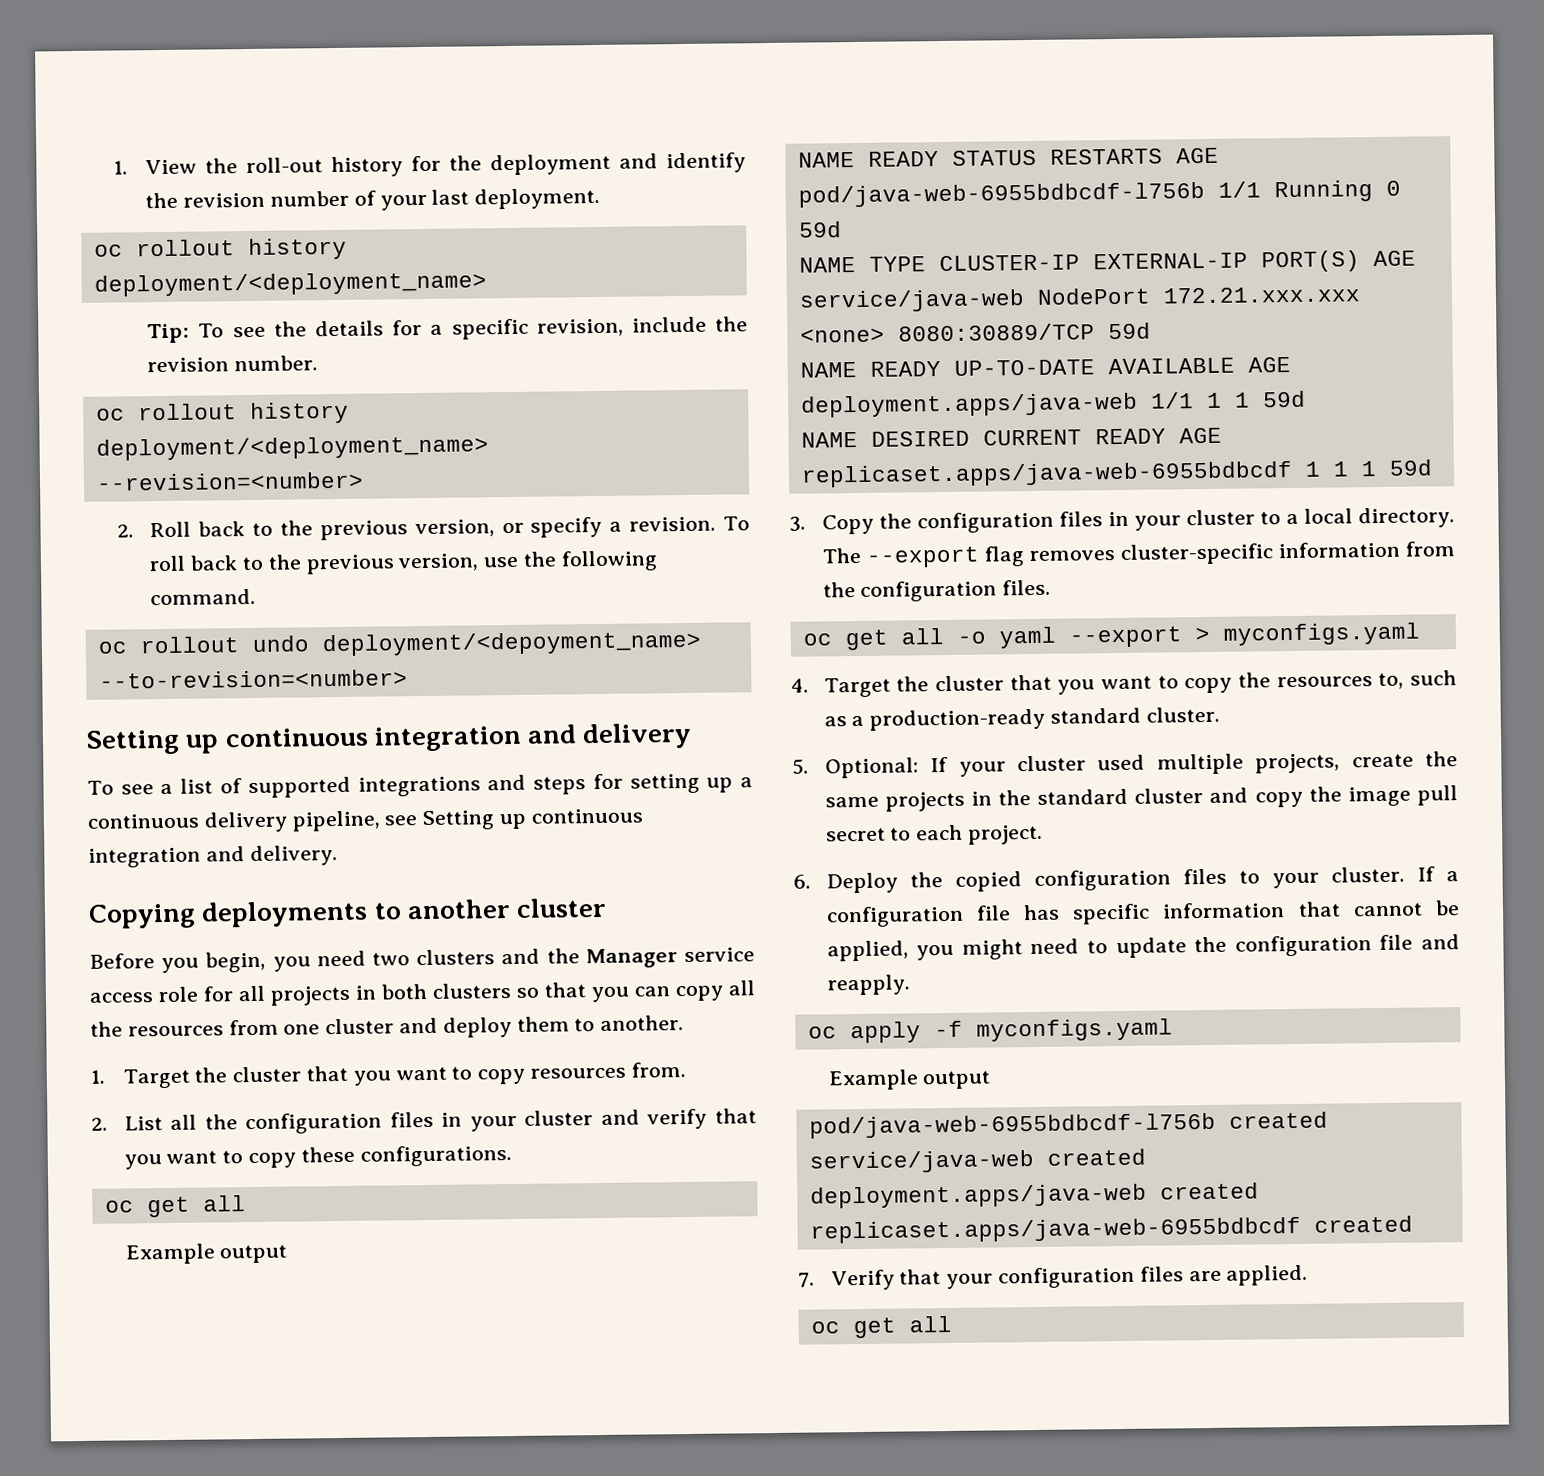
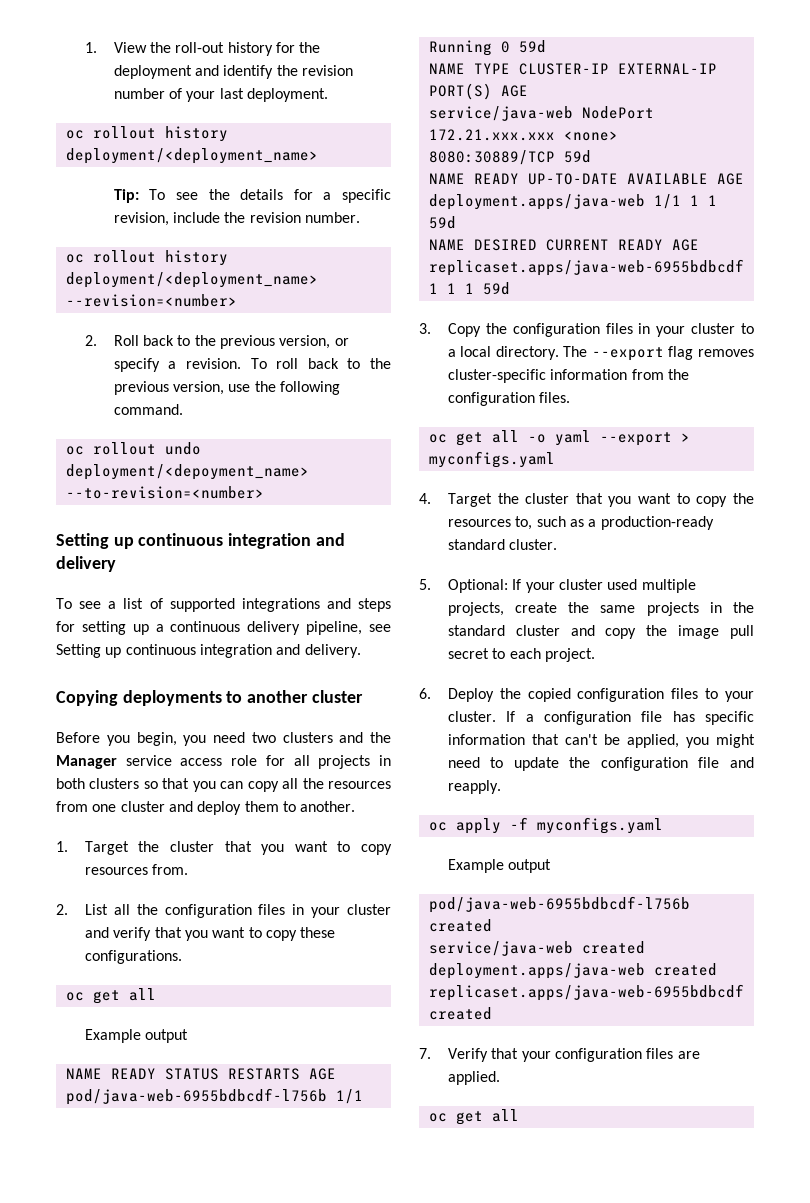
[1352,902,1423,917] cannot -> [564,734,598,745] can't

